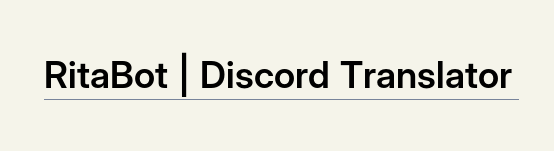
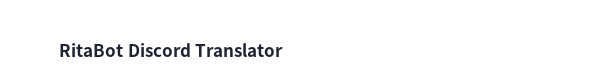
[177,52,190,97] | -> (123, 50) none

